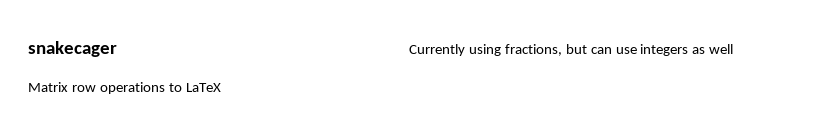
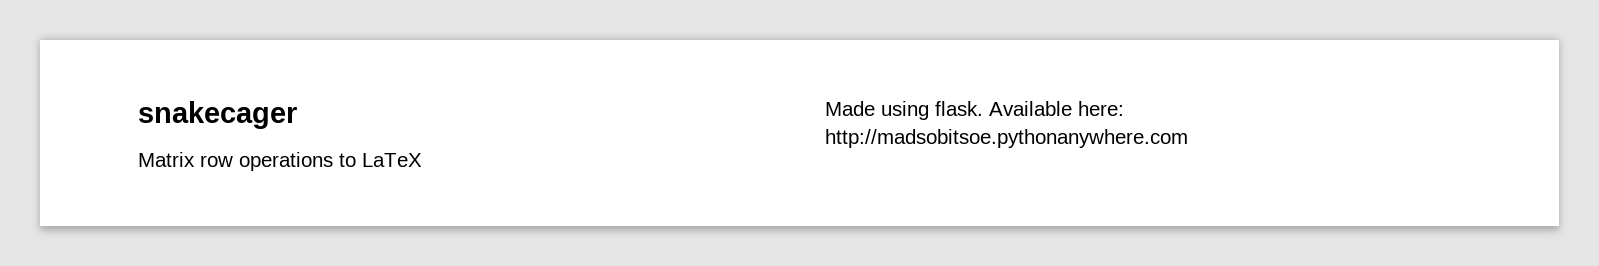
[409,44,734,56] Currently using fractions, but can use integers as well -> [825,101,1124,120] [825,129,1188,148] Made using flask. Available here: http://madsobitsoe.pythonanywhere.com

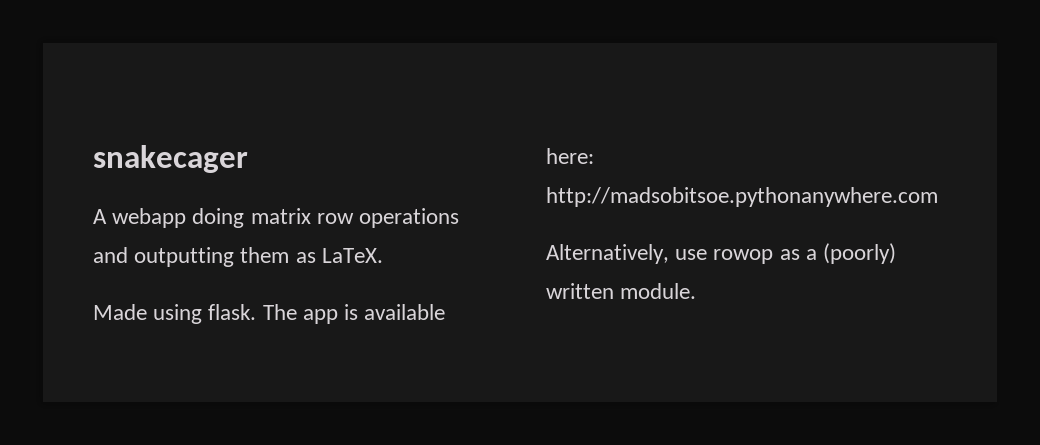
[138,152,422,171] [825,101,1124,120] [825,129,1188,148] Matrix row operations to LaTeX // Made using flask. Available here: http://madsobitsoe.pythonanywhere.com -> [93,208,460,228] [93,247,383,267] [93,304,446,324] [546,148,594,164] [546,187,938,207] [546,243,897,264] [546,283,697,299] A webapp doing matrix row operations and outputting them as LaTeX. // Made using flask. The app is available here: http://madsobitsoe.pythonanywhere.com // Alternatively, use rowop as a (poorly) written module.

